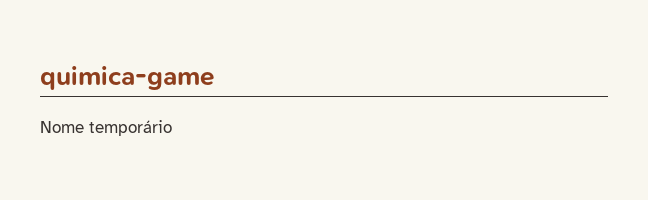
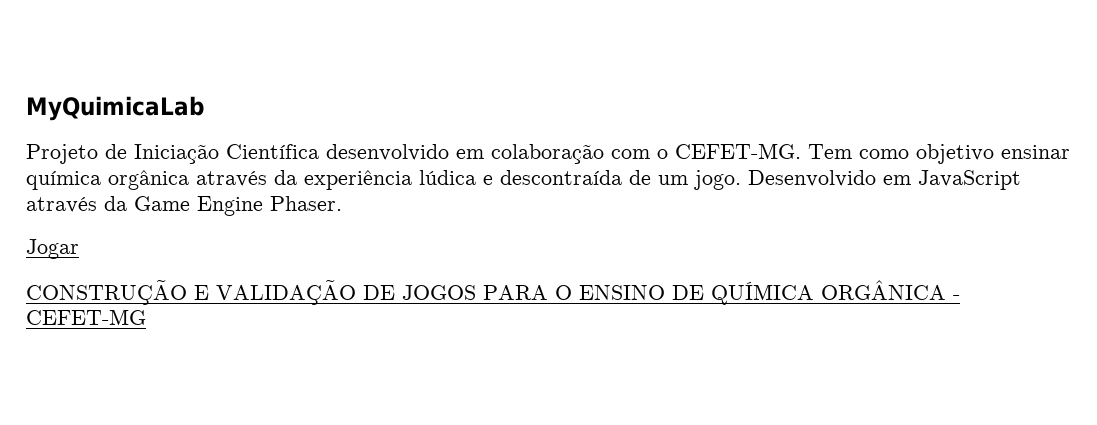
[40,66,214,90] [40,120,172,136] quimica-game // Nome temporário -> [26,96,204,121] [26,143,1070,164] [26,170,1021,190] [26,196,342,216] [26,239,79,259] [26,279,960,305] [26,309,146,325] MyQuimicaLab // Projeto de Iniciação Científica desenvolvido em colaboração com o CEFET-MG. Tem como objetivo ensinar química orgânica através da experiência lúdica e descontraída de um jogo. Desenvolvido em JavaScript através da Game Engine Phaser. // Jogar // CONSTRUÇÃO E VALIDAÇÃO DE JOGOS PARA O ENSINO DE QUÍMICA ORGÂNICA - CEFET-MG

